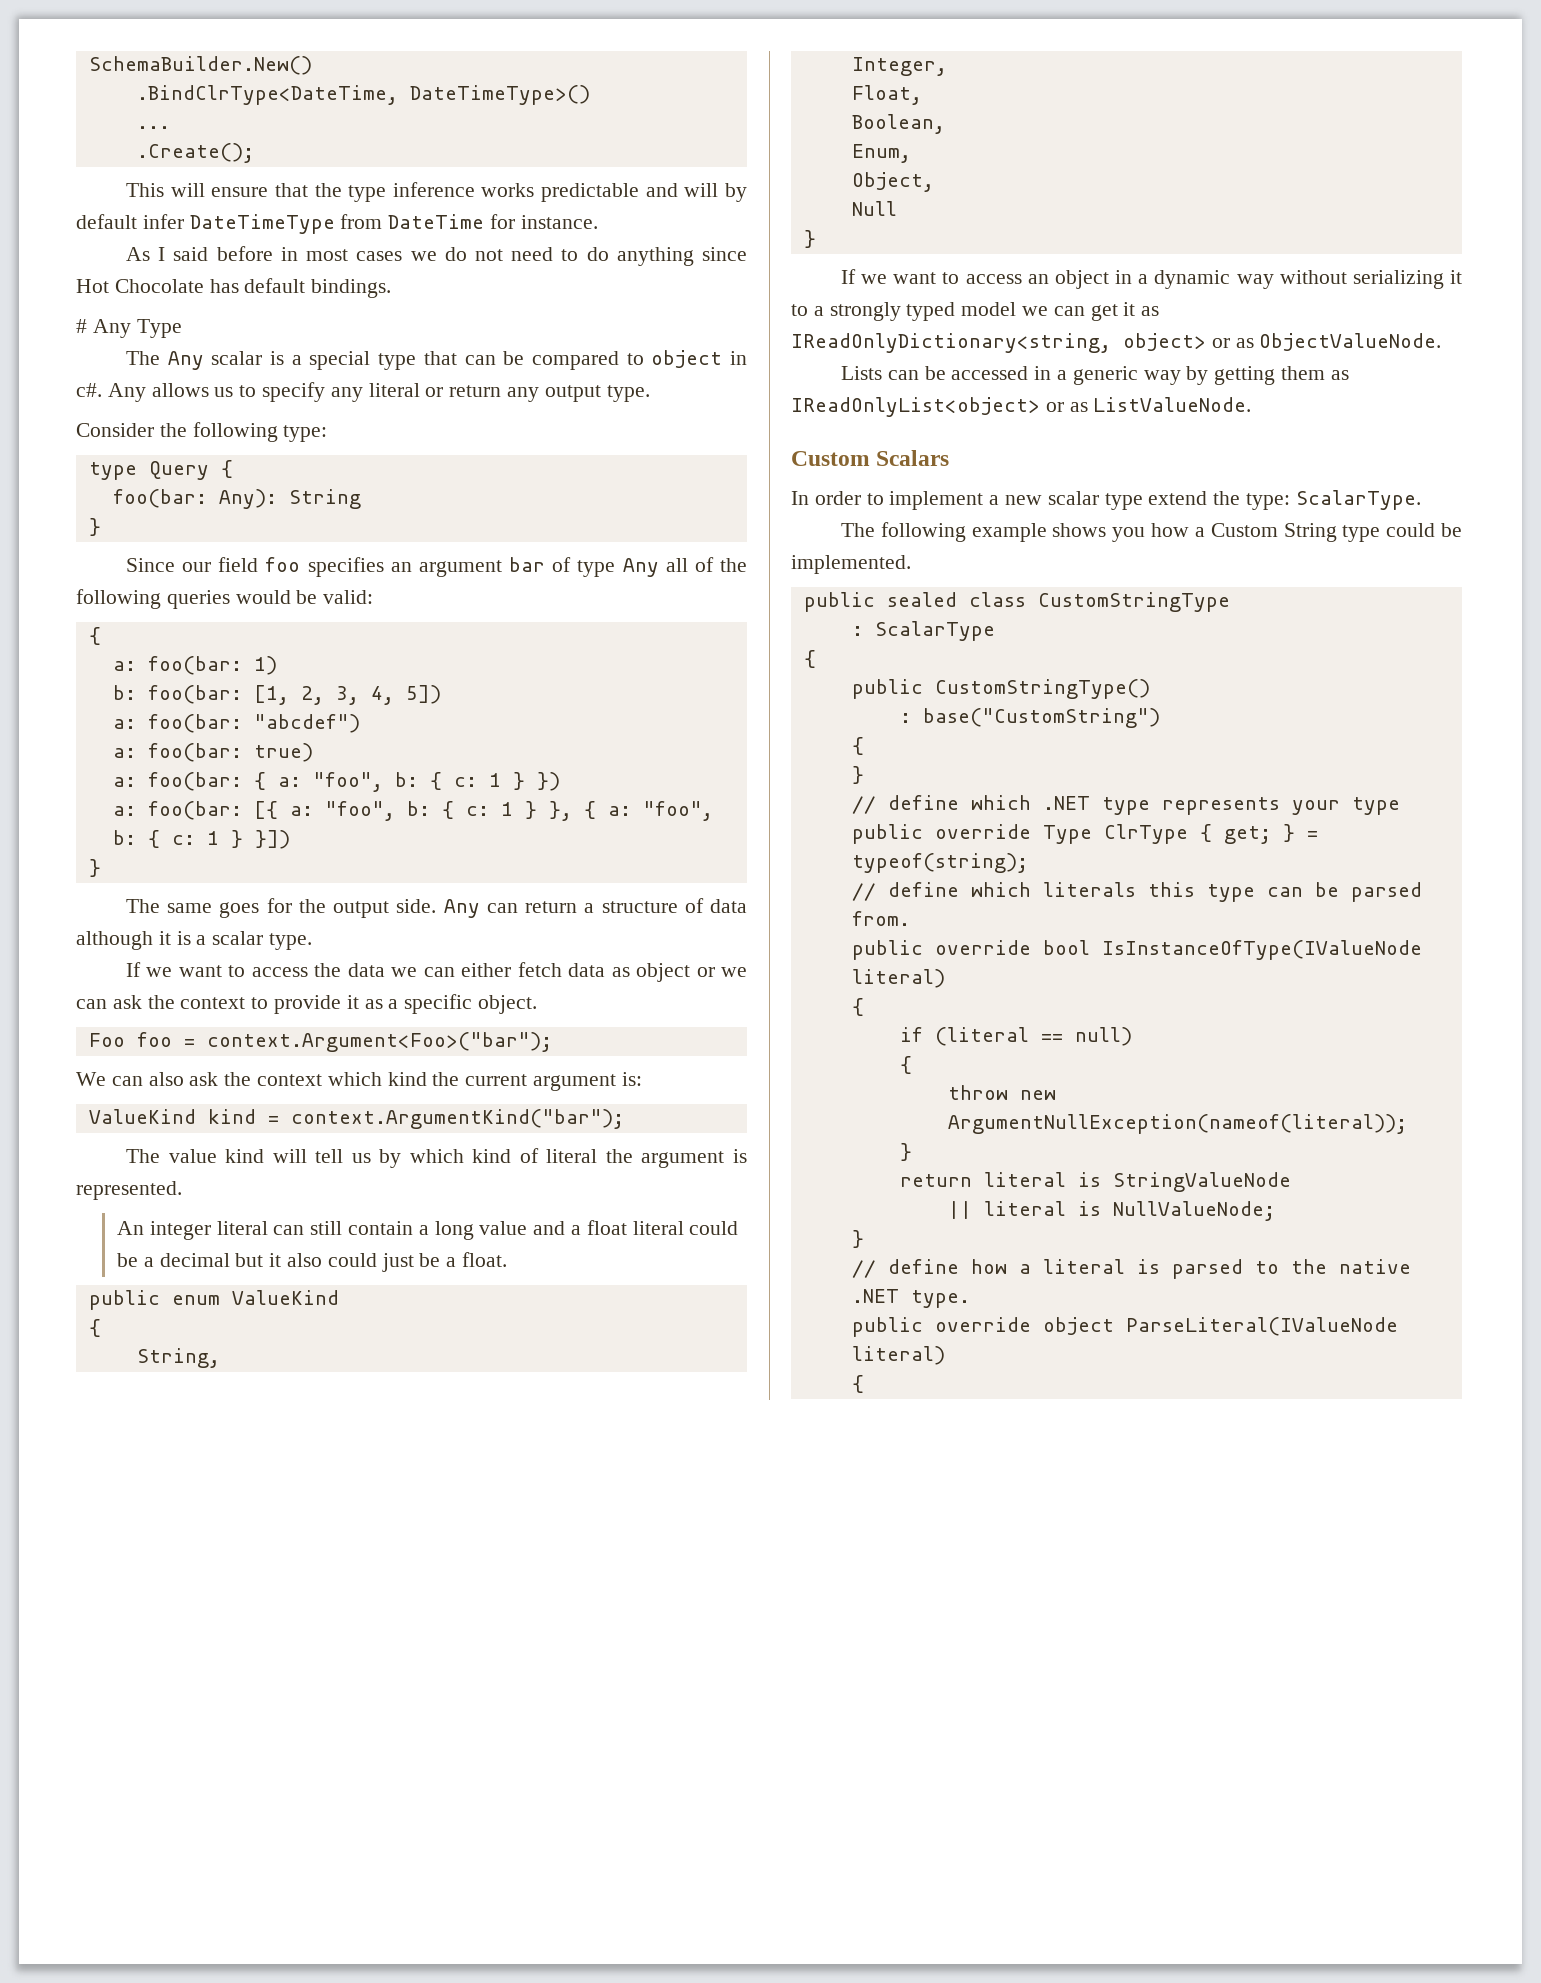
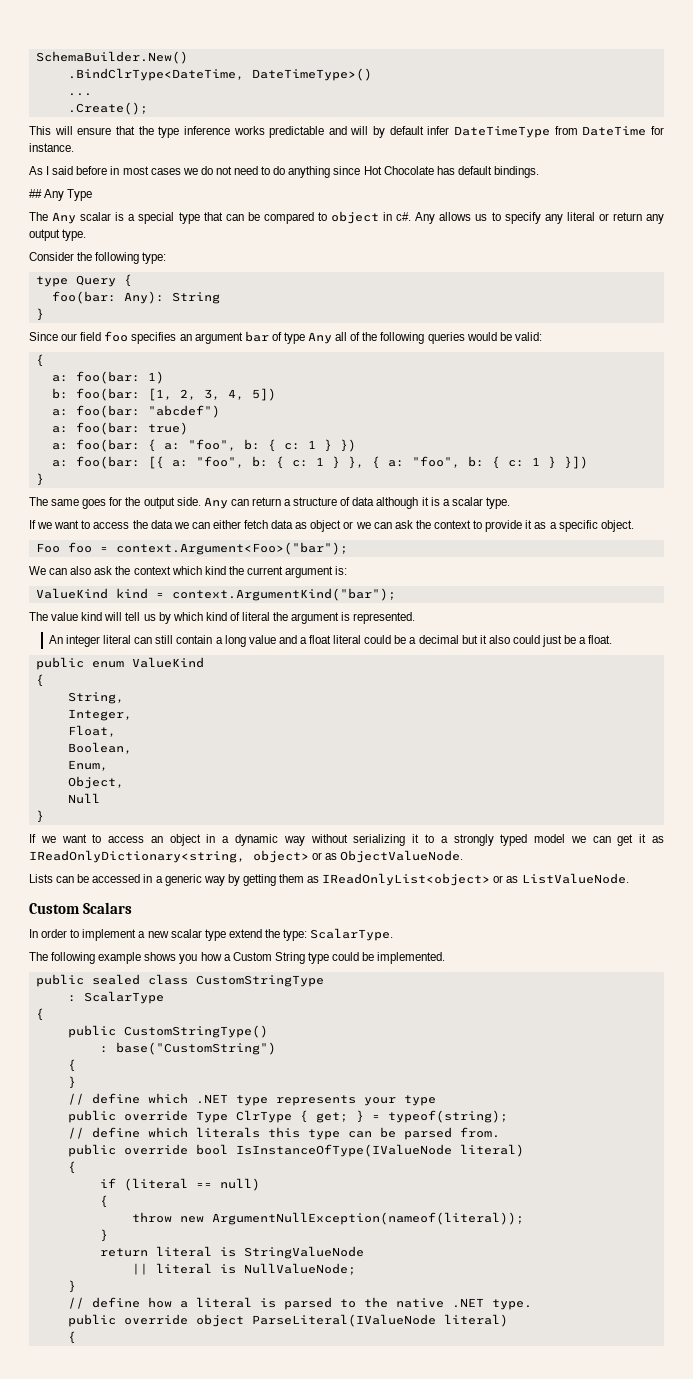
[76,319,87,333] # -> [29,189,42,198] ##

